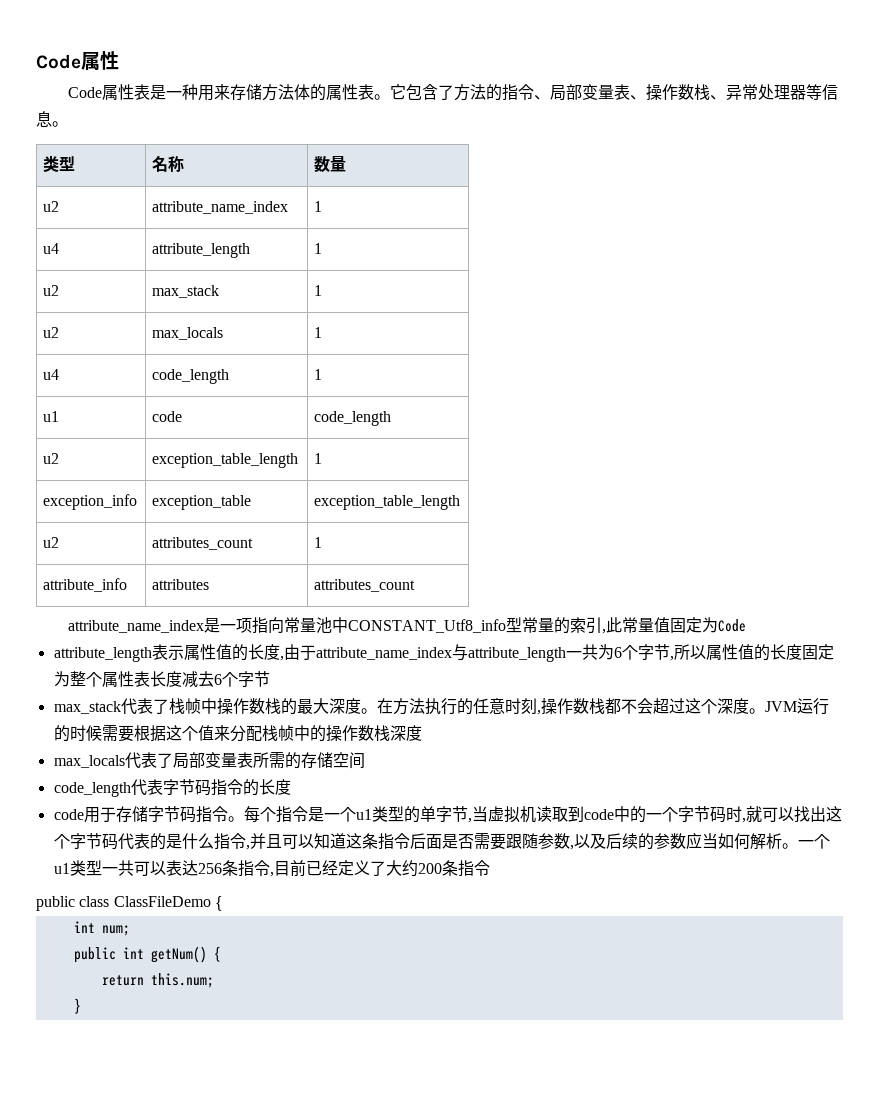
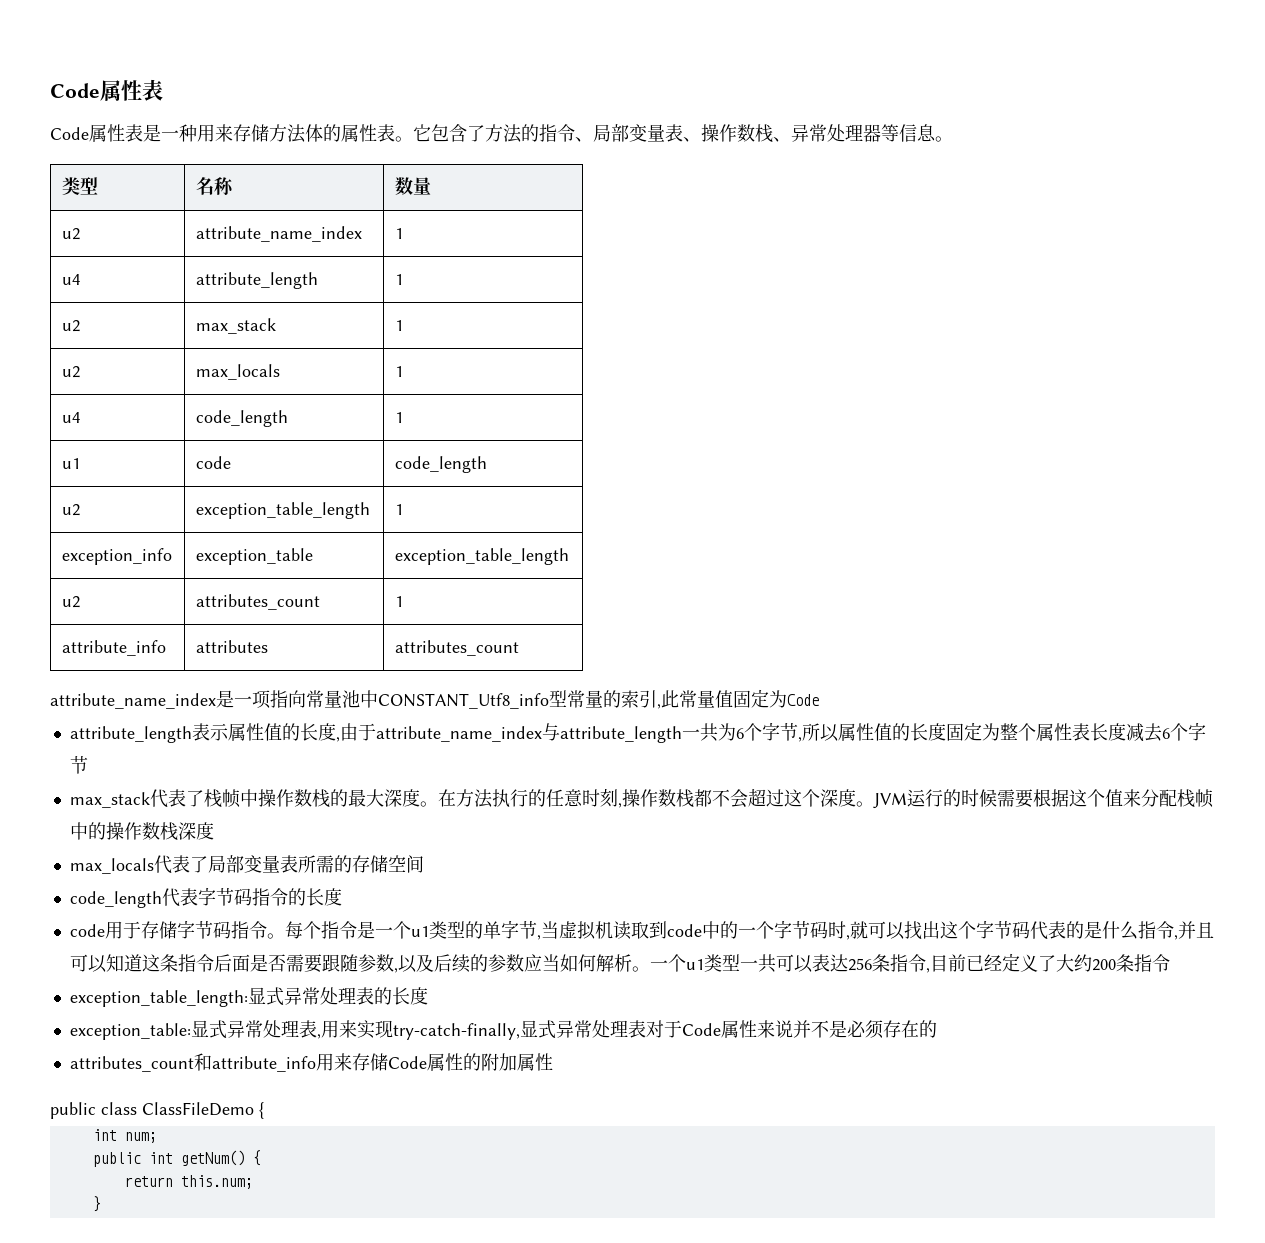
[36,51,119,70] Code属性 -> [50,79,163,101] Code属性表
(490, 868) none -> [69,987,428,1007] [69,1020,937,1040] [69,1053,553,1072] // exception_table_length:显式异常处理表的长度 // exception_table:显式异常处理表,用来实现try-catch-finally,显式异常处理表对于Code属性来说并不是必须存在的 // attributes_count和attribute_info用来存储Code属性的附加属性

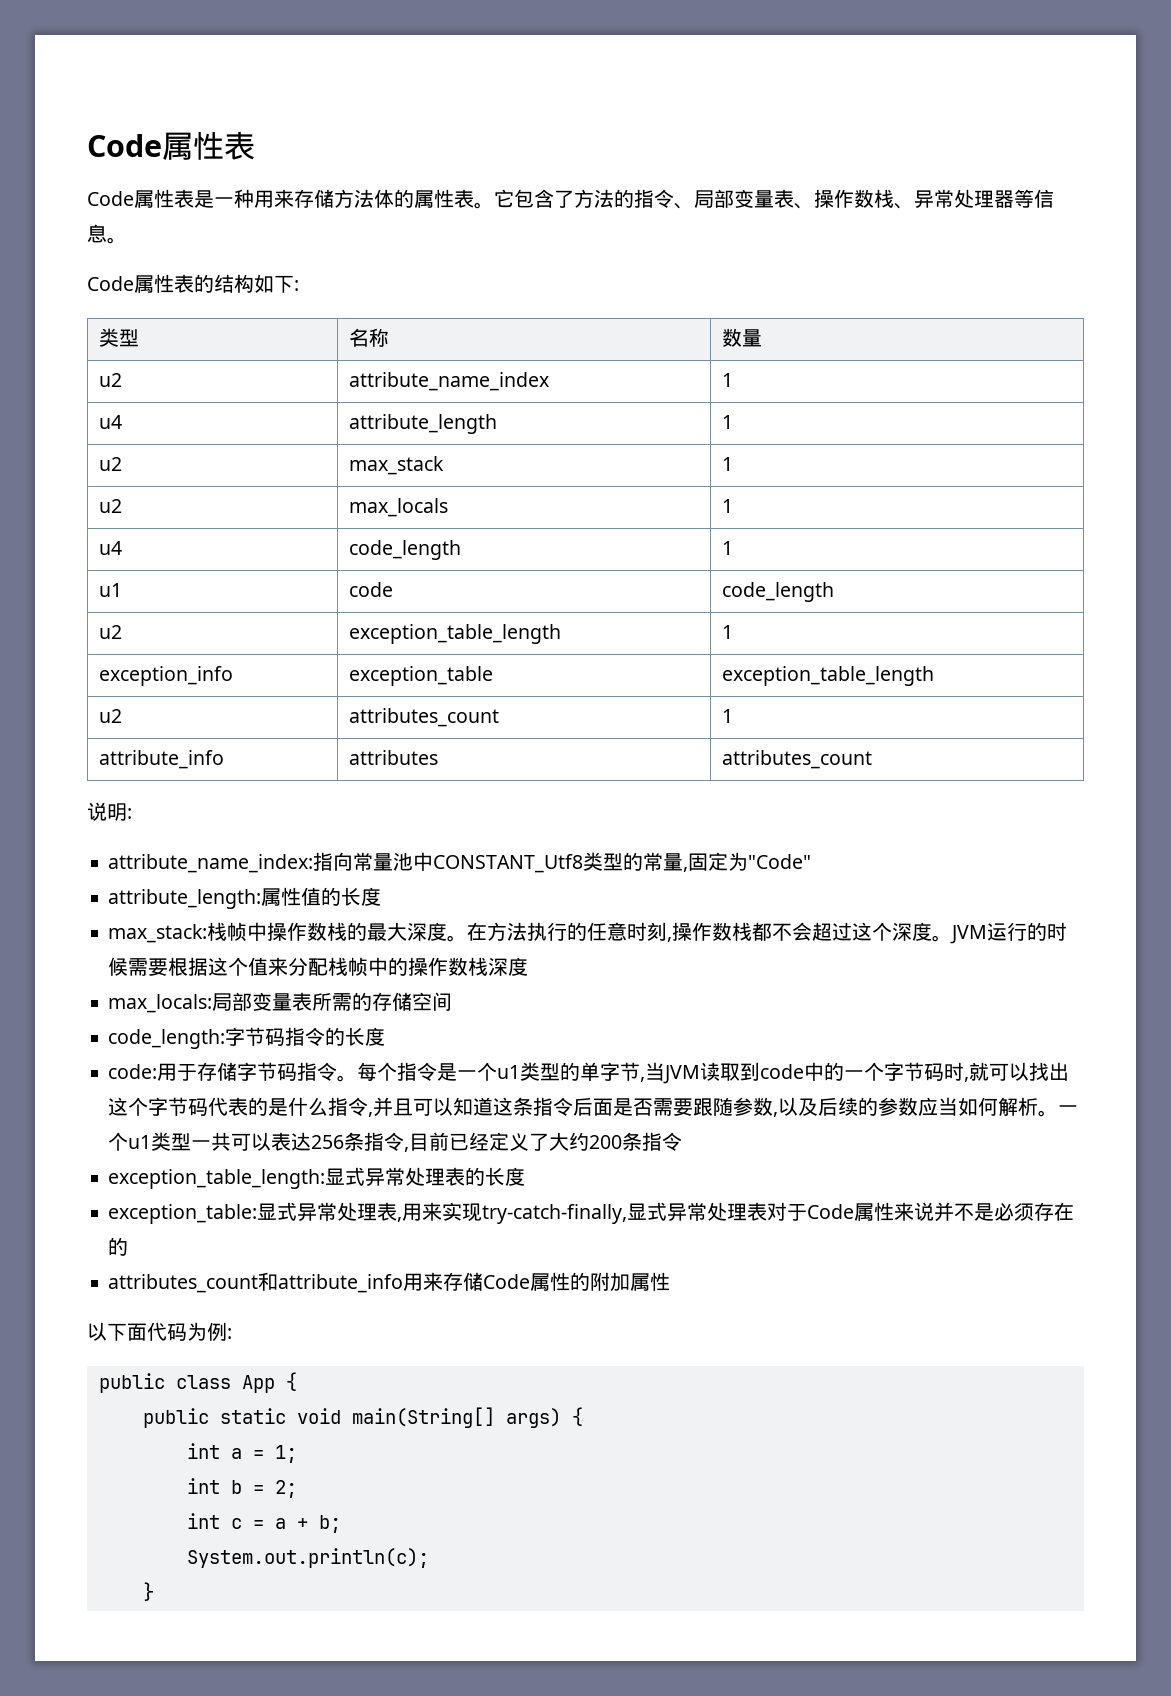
(953, 139) none -> [87,274,299,293] // Code属性表的结构如下:
[50,689,819,709] [69,722,1206,743] [69,756,88,774] [69,789,204,808] attribute_name_index是一项指向常量池中CONSTANT_Utf8_info型常量的索引,此常量值固定为Code // attribute_length表示属性值的长度,由于attribute_name_index与attribute_length一共为6个字节,所以属性值的长度固定为整个属性表长度减去6个字节 // max_stack代表了 -> [87,802,132,821] [108,852,812,873] [108,887,382,909] [108,924,208,943] 说明: // attribute_name_index:指向常量池中CONSTANT_Utf8类型的常量,固定为"Code" // attribute_length:属性值的长度 // max_stack:
[69,855,208,874] max_locals代表了 -> [108,994,213,1013] max_locals:
[69,888,198,908] code_length代表 -> [108,1029,226,1049] code_length:
[69,924,105,937] code -> [108,1064,158,1079] code:
[558,921,613,940] 虚拟机 -> [663,1065,701,1084] JVM
[50,1102,264,1119] [92,1129,157,1143] [92,1150,261,1167] [124,1175,253,1189] public class ClassFileDemo { // int num; // public int getNum() { // return this.num; -> [87,1322,232,1341] [98,1372,297,1393] [142,1407,583,1428] [186,1443,297,1463] [186,1478,297,1498] [186,1513,341,1533] [186,1548,429,1568] 以下面代码为例: // public class App { // public static void main(String[] args) { // int a = 1; // int b = 2; // int c = a + b; // System.out.println(c);

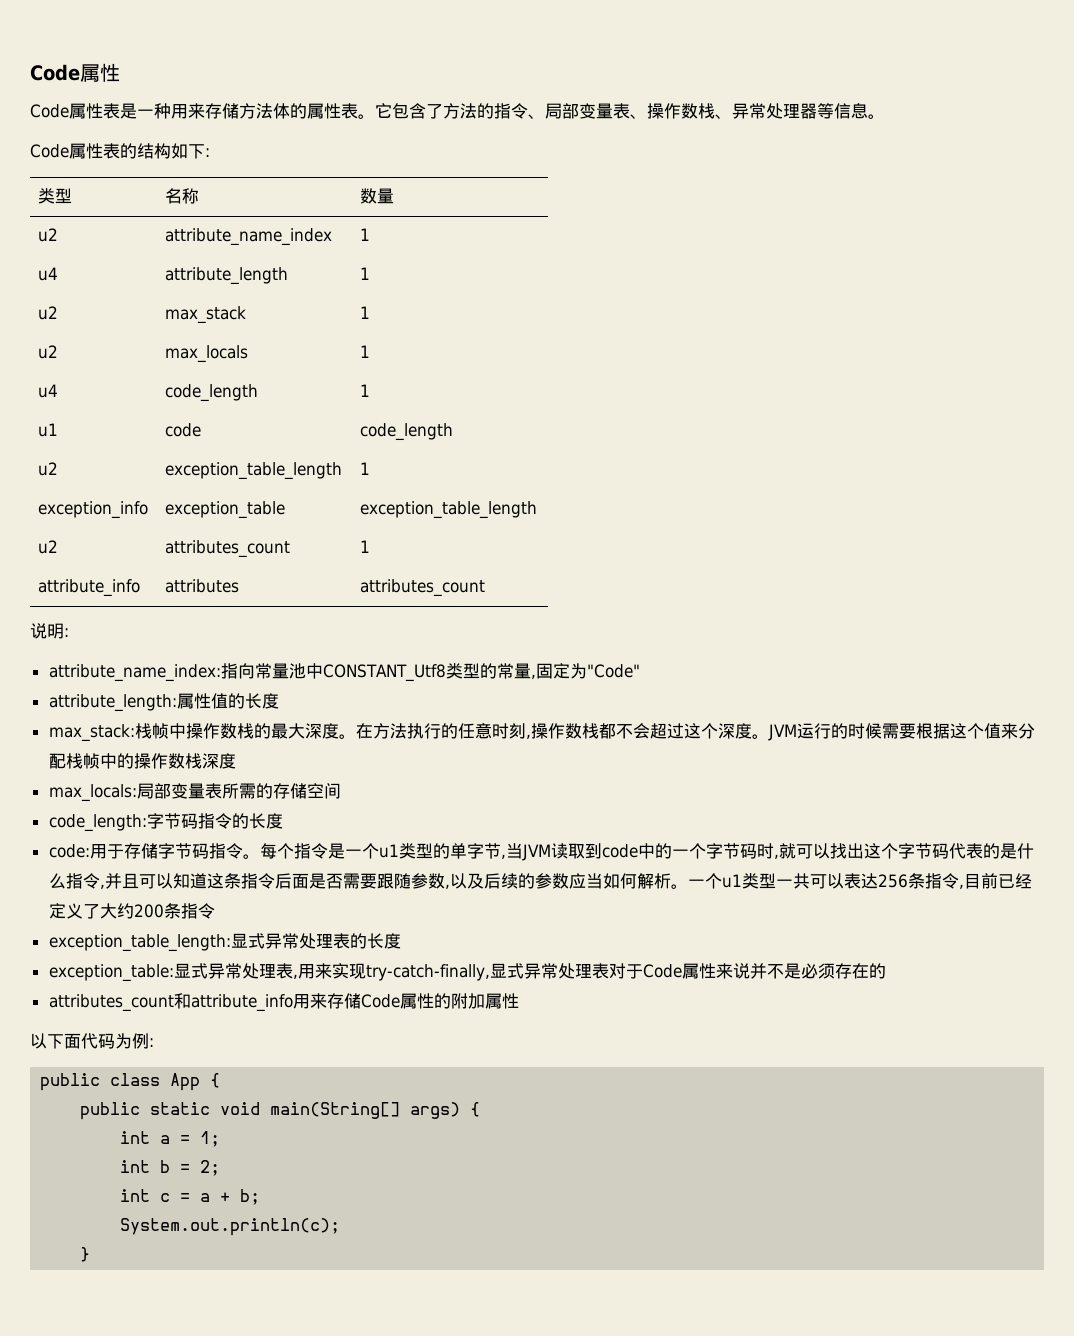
[87,131,255,160] Code属性表 -> [30,63,120,82] Code属性

